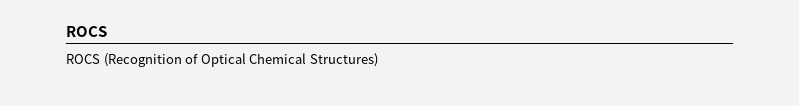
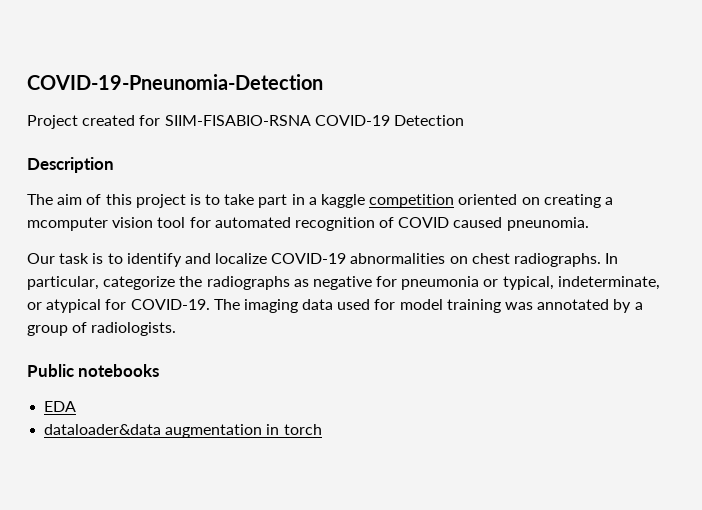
[66,26,107,37] [66,53,378,67] ROCS // ROCS (Recognition of Optical Chemical Structures) -> [27,74,323,90] [27,115,464,129] [27,157,114,173] [27,194,613,208] [27,217,589,231] [27,253,619,267] [27,276,660,290] [27,299,643,313] [27,322,177,336] [27,364,160,377] [44,401,77,412] [44,424,322,438] COVID-19-Pneunomia-Detection // Project created for SIIM-FISABIO-RSNA COVID-19 Detection // Description // The aim of this project is to take part in a kaggle competition oriented on creating a mcomputer vision tool for automated recognition of COVID caused pneunomia. // Our task is to identify and localize COVID-19 abnormalities on chest radiographs. In particular, categorize the radiographs as negative for pneumonia or typical, indeterminate, or atypical for COVID-19. The imaging data used for model training was annotated by a group of radiologists. // Public notebooks // EDA // dataloader&data augmentation in torch

